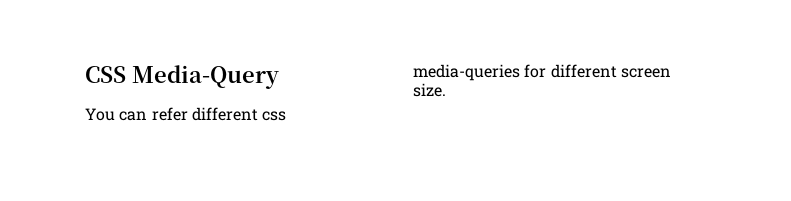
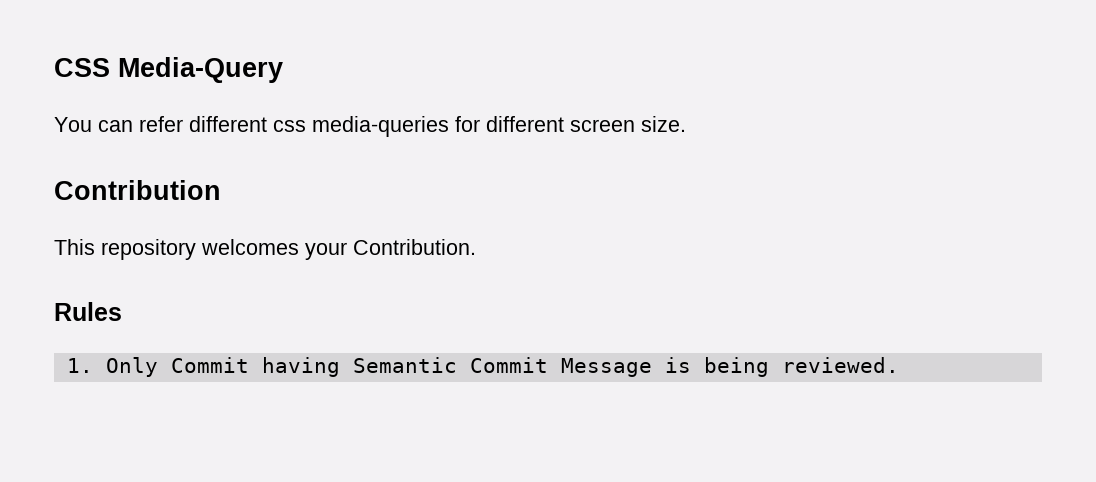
(446, 90) none -> [54,180,221,200] [54,239,476,260] [54,302,122,321] [66,357,899,377] // Contribution // This repository welcomes your Contribution. // Rules // 1. Only Commit having Semantic Commit Message is being reviewed.

